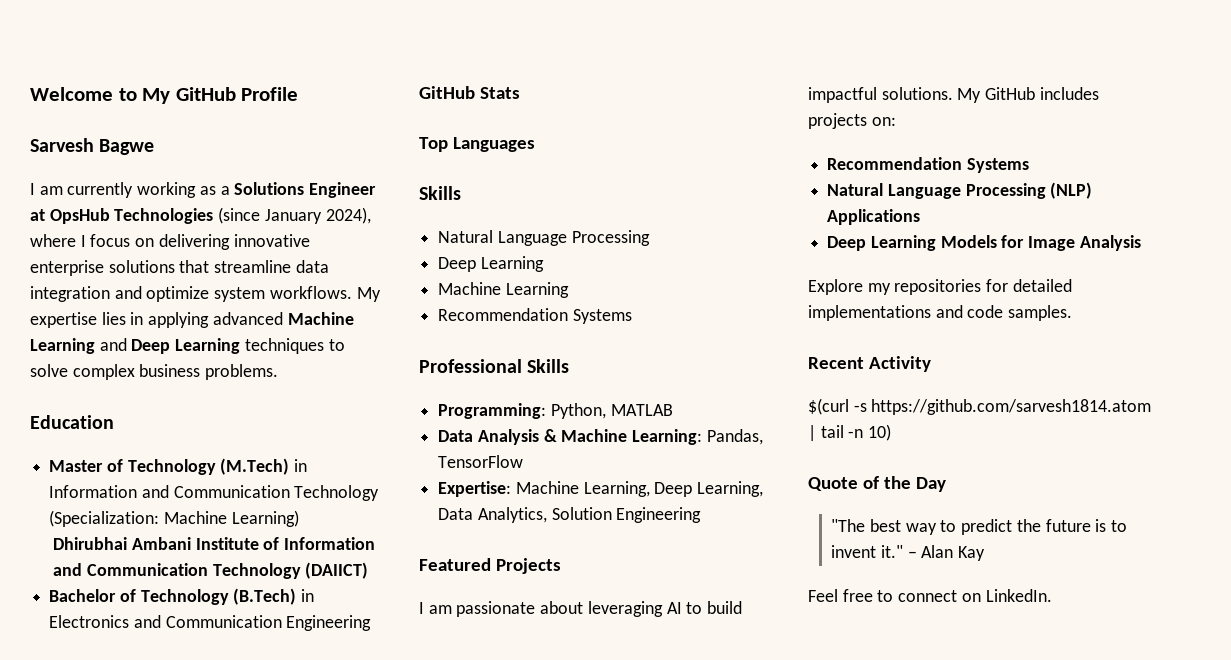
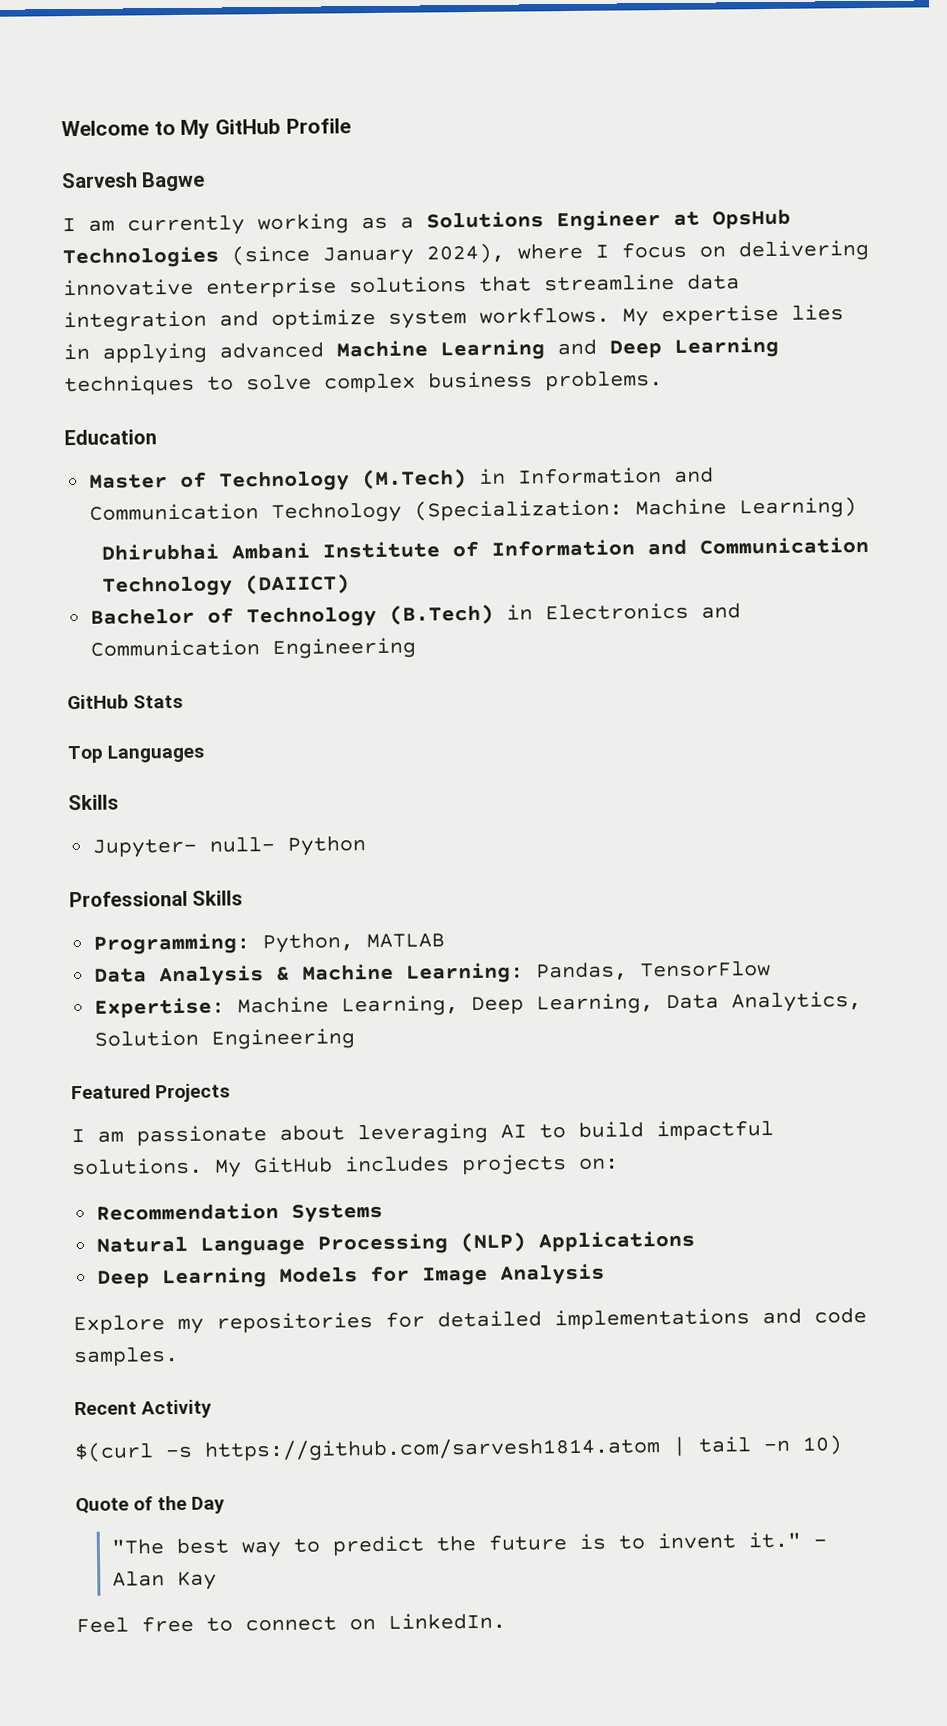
[438,230,650,246] [438,256,544,272] [438,282,569,298] [438,308,632,324] Natural Language Processing // Deep Learning // Machine Learning // Recommendation Systems -> [92,835,367,858] Jupyter- null- Python

